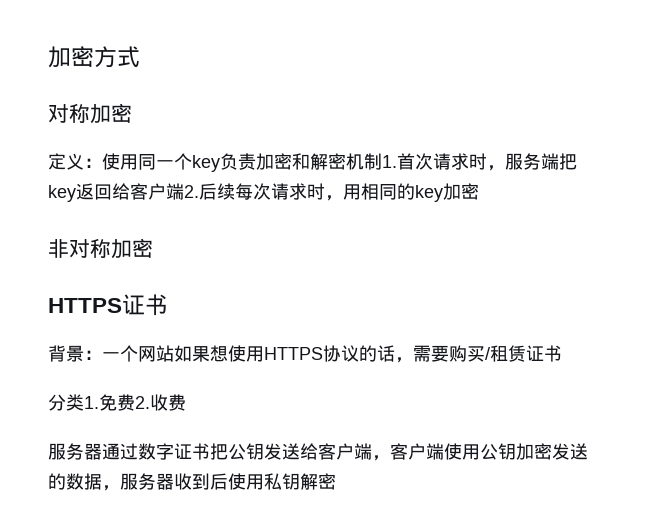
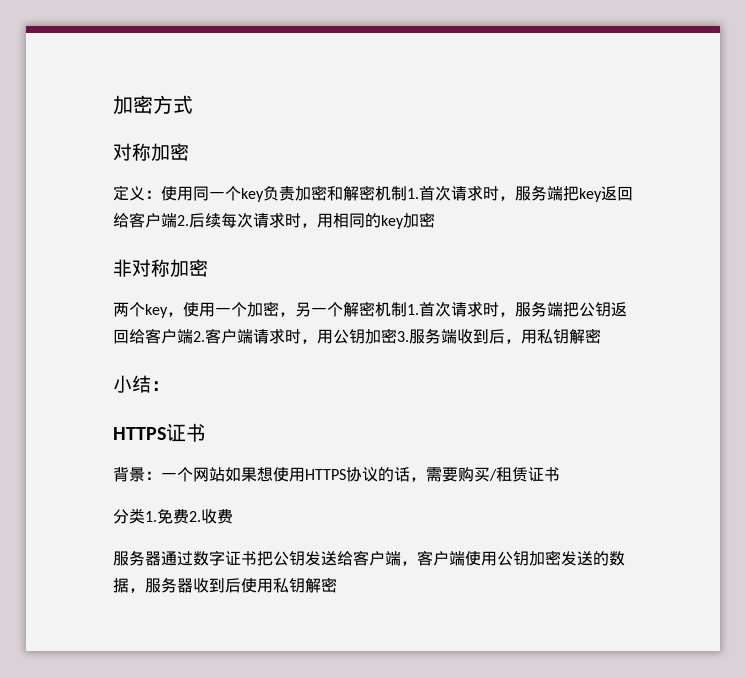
(153, 248) none -> [113,301,627,318] [113,328,601,344] [113,375,170,393] // 两个key，使用一个加密，另一个解密机制1.首次请求时，服务端把公钥返回给客户端2.客户端请求时，用公钥加密3.服务端收到后，用私钥解密 // 小结：

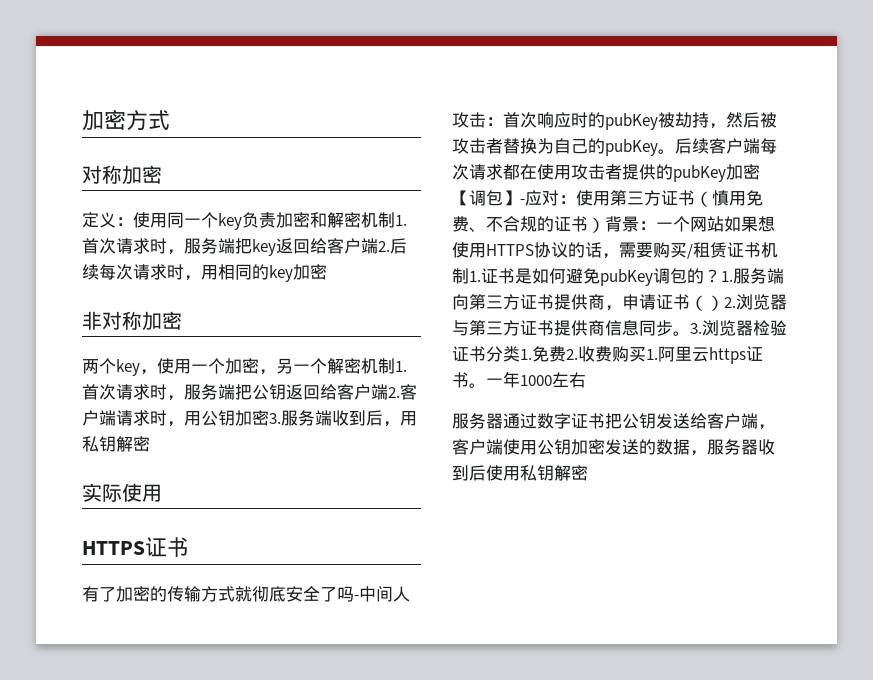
[113,375,170,393] 小结： -> [82,483,162,502] 实际使用
(206, 432) none -> [82,586,410,602] [452,112,777,130] [452,138,777,156] [452,164,760,182] [452,190,763,207] [452,216,605,233] 有了加密的传输方式就彻底安全了吗-中间人攻击：首次响应时的pubKey被劫持，然后被攻击者替换为自己的pubKey。后续客户端每次请求都在使用攻击者提供的pubKey加密【调包】-应对：使用第三方证书（慎用免费、不合规的证书）
(560, 474) // -> [761,242,778,258] [452,268,784,286] [452,294,787,311] [452,320,787,336] [452,346,486,362] 机制1.证书是如何避免pubKey调包的？1.服务端向第三方证书提供商，申请证书（）2.浏览器与第三方证书提供商信息同步。3.浏览器检验证书
(233, 516) none -> [612,346,763,364] [452,371,586,388] 购买1.阿里云https证书。一年1000左右

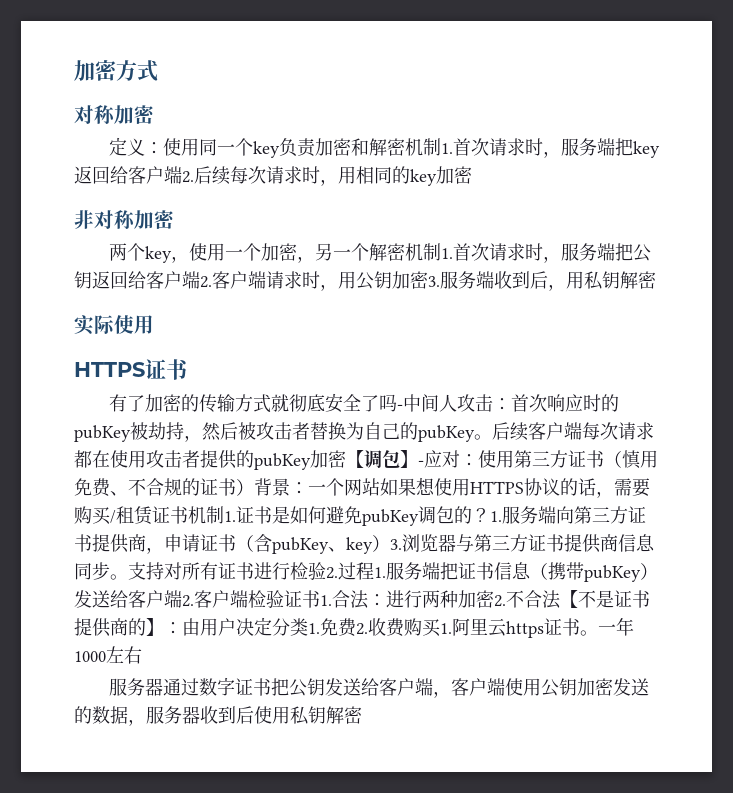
[707,295,736,311] ）2. -> [254,534,402,554] 含pubKey、key）3.
[690,320,787,336] [452,346,486,362] 3.浏览器检验证书 -> [128,562,658,582] [74,590,650,609] [74,617,272,637] 支持对所有证书进行检验2.过程1.服务端把证书信息（携带pubKey）发送给客户端2.客户端检验证书1.合法：进行两种加密2.不合法【不是证书提供商的】：由用户决定

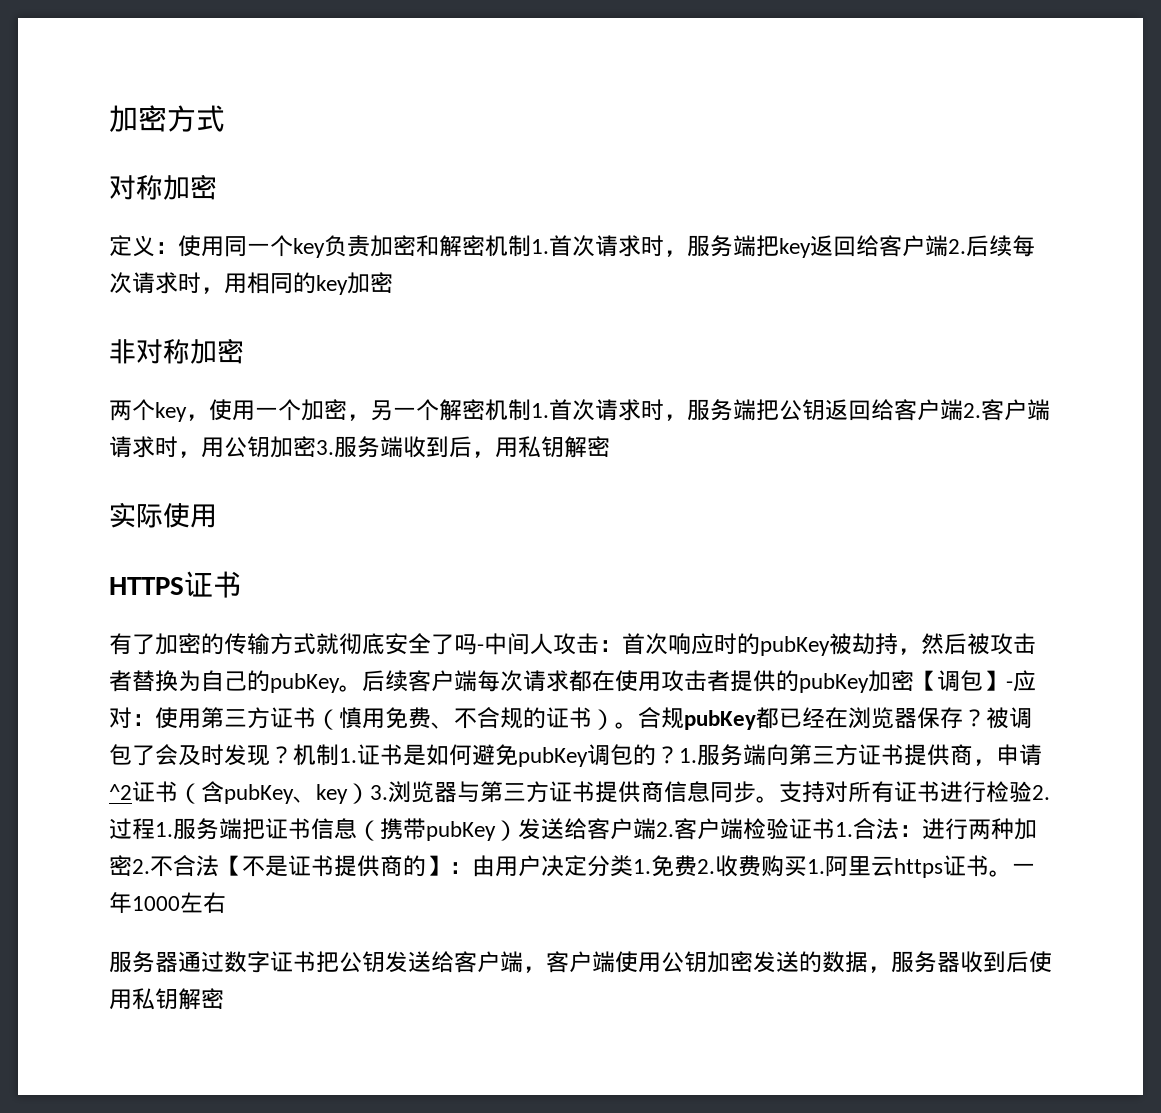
[254,477,650,498] [74,506,188,525] 背景：一个网站如果想使用HTTPS协议的话，需要购买/租赁证书 -> [615,707,1032,730] [109,744,293,766] 。合规pubKey都已经在浏览器保存？被调包了会及时发现？
(200, 543) none -> [109,784,132,800] ^2

